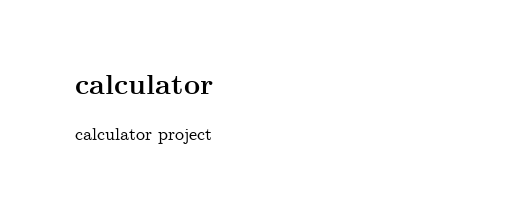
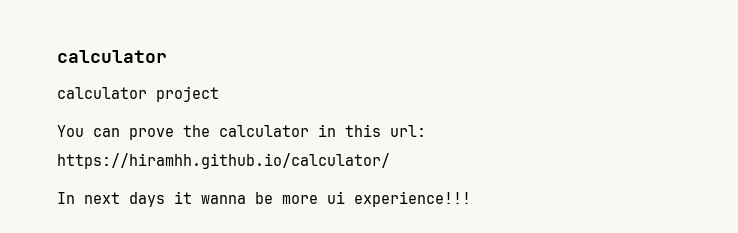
(212, 136) none -> [57,124,426,140] [57,153,390,169] [57,191,471,207] // You can prove the calculator in this url: // https://hiramhh.github.io/calculator/ // In next days it wanna be more ui experience!!!

